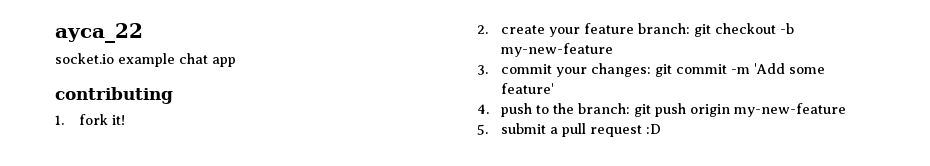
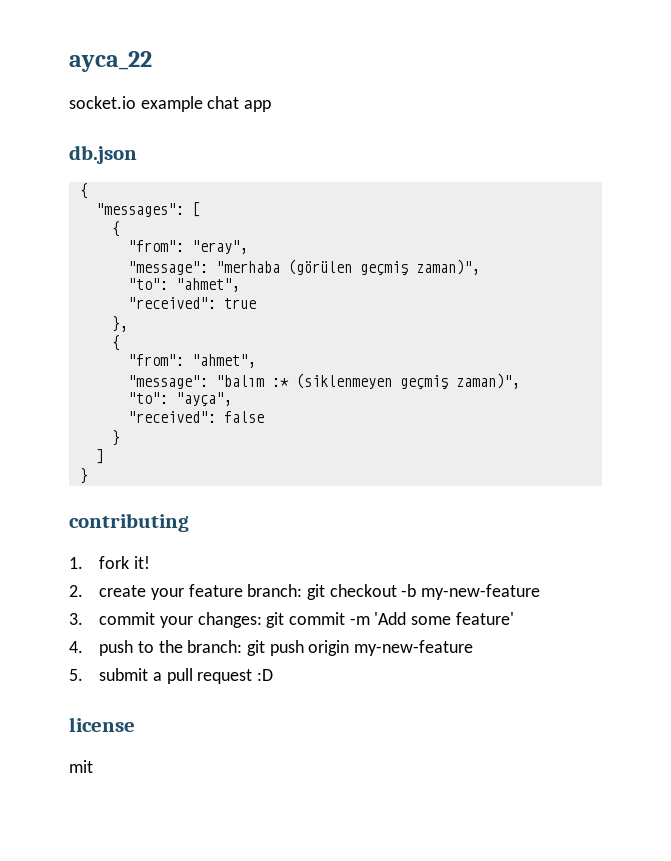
(236, 62) none -> [69,145,137,164] [79,183,88,199] [95,202,200,217] [111,221,120,237] [127,240,248,254] [127,259,480,276] [127,278,240,292] [127,297,256,309] [111,316,128,332] [111,335,120,351] [127,354,256,368] [127,373,520,390] [127,392,232,407] [127,411,264,423] [111,430,120,446] [95,449,104,464] [79,468,88,484] // db.json // { // "messages": [ // { // "from": "eray", // "message": "merhaba (görülen geçmiş zaman)", // "to": "ahmet", // "received": true // }, // { // "from": "ahmet", // "message": "balım :* (siklenmeyen geçmiş zaman)", // "to": "ayça", // "received": false // } // ] // }
(661, 129) none -> [69,717,135,732] [69,760,93,773] // license // mit

